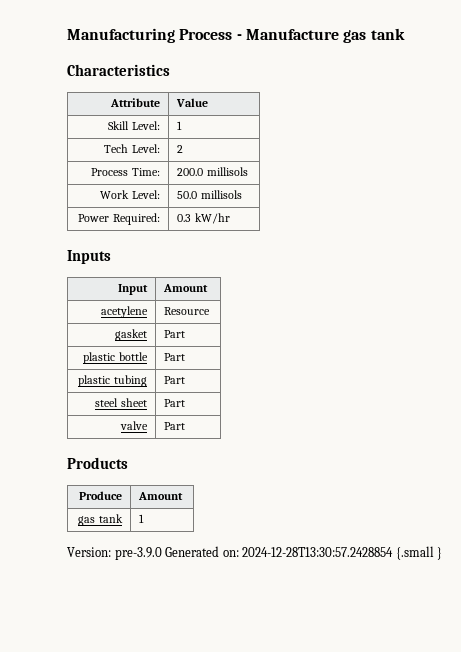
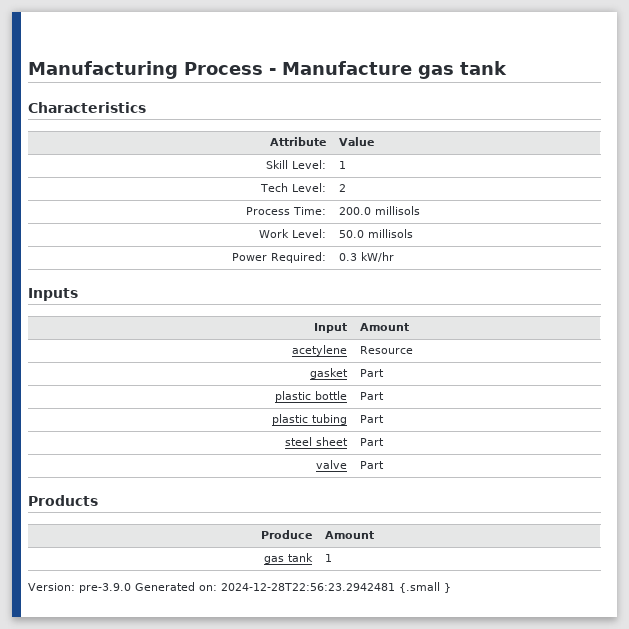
[242,547,394,557] 2024-12-28T13:30:57.2428854 -> [221,583,395,591] 2024-12-28T22:56:23.2942481

